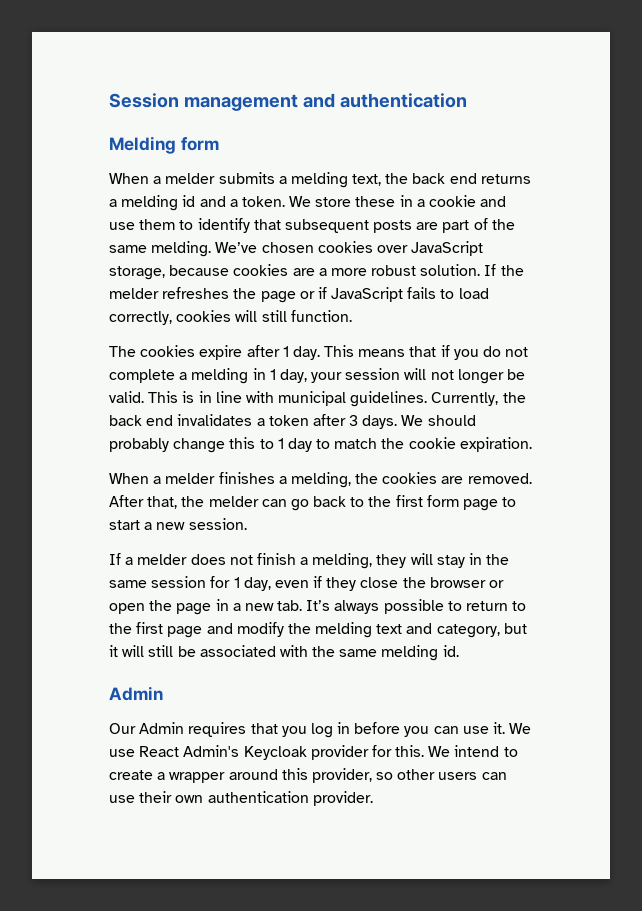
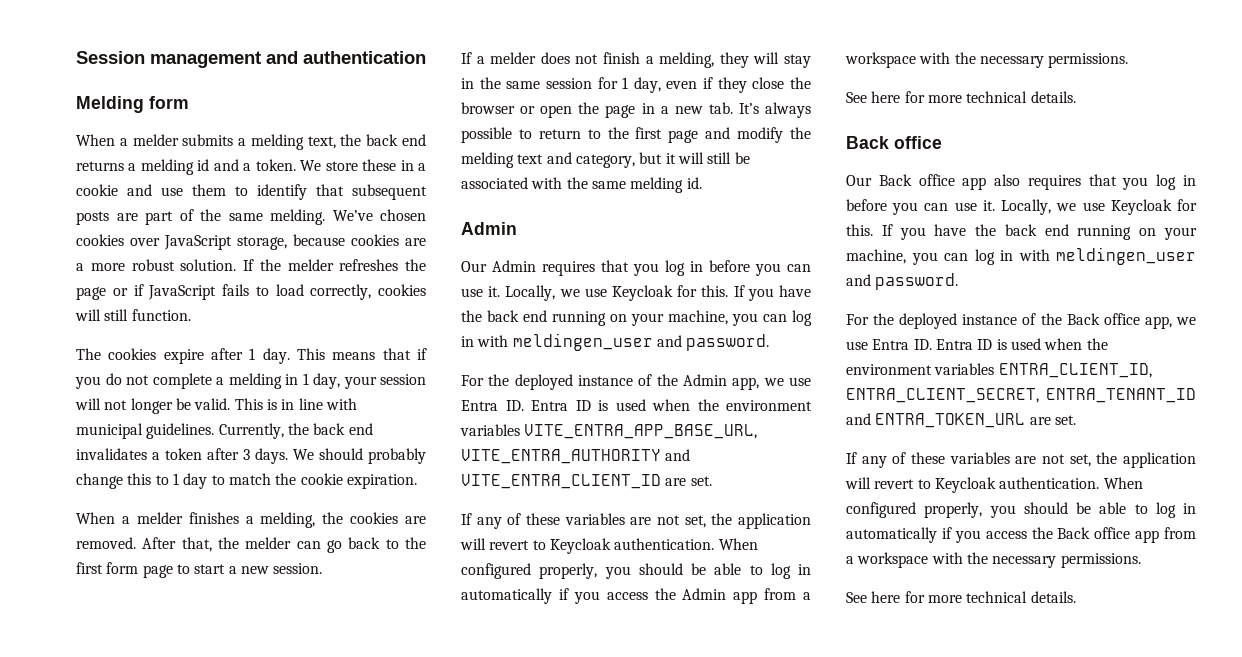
[509,723,532,734] [109,745,518,760] [109,768,507,783] [109,791,373,806] We use React Admin's Keycloak provider for this. We intend to create a wrapper around this provider, so other users can use their own authentication provider. -> [505,285,811,301] [461,310,812,326] [461,333,770,351] [461,374,811,390] [461,399,812,411] [460,424,758,439] [461,449,691,464] [461,474,712,489] [461,513,811,529] [460,538,758,554] [461,563,811,579] [461,588,811,604] [845,52,1129,68] [846,91,1076,103] [846,136,942,149] [846,174,1196,190] [846,199,1197,215] [846,224,1197,240] [846,247,1196,265] [846,273,959,290] [846,313,1196,329] [846,338,1108,350] [846,363,1152,378] [846,388,1196,403] [846,413,1076,428] [846,452,1196,468] [845,477,1143,493] [846,502,1196,518] [846,527,1196,543] [846,552,1141,568] [846,591,1076,603] Locally, we use Keycloak for this. If you have the back end running on your machine, you can log in with meldingen_user and password. // For the deployed instance of the Admin app, we use Entra ID. Entra ID is used when the environment variables VITE_ENTRA_APP_BASE_URL, VITE_ENTRA_AUTHORITY and VITE_ENTRA_CLIENT_ID are set. // If any of these variables are not set, the application will revert to Keycloak authentication. When configured properly, you should be able to log in automatically if you access the Admin app from a workspace with the necessary permissions. // See here for more technical details. // Back office // Our Back office app also requires that you log in before you can use it. Locally, we use Keycloak for this. If you have the back end running on your machine, you can log in with meldingen_user and password. // For the deployed instance of the Back office app, we use Entra ID. Entra ID is used when the environment variables ENTRA_CLIENT_ID, ENTRA_CLIENT_SECRET, ENTRA_TENANT_ID and ENTRA_TOKEN_URL are set. // If any of these variables are not set, the application will revert to Keycloak authentication. When configured properly, you should be able to log in automatically if you access the Back office app from a workspace with the necessary permissions. // See here for more technical details.

